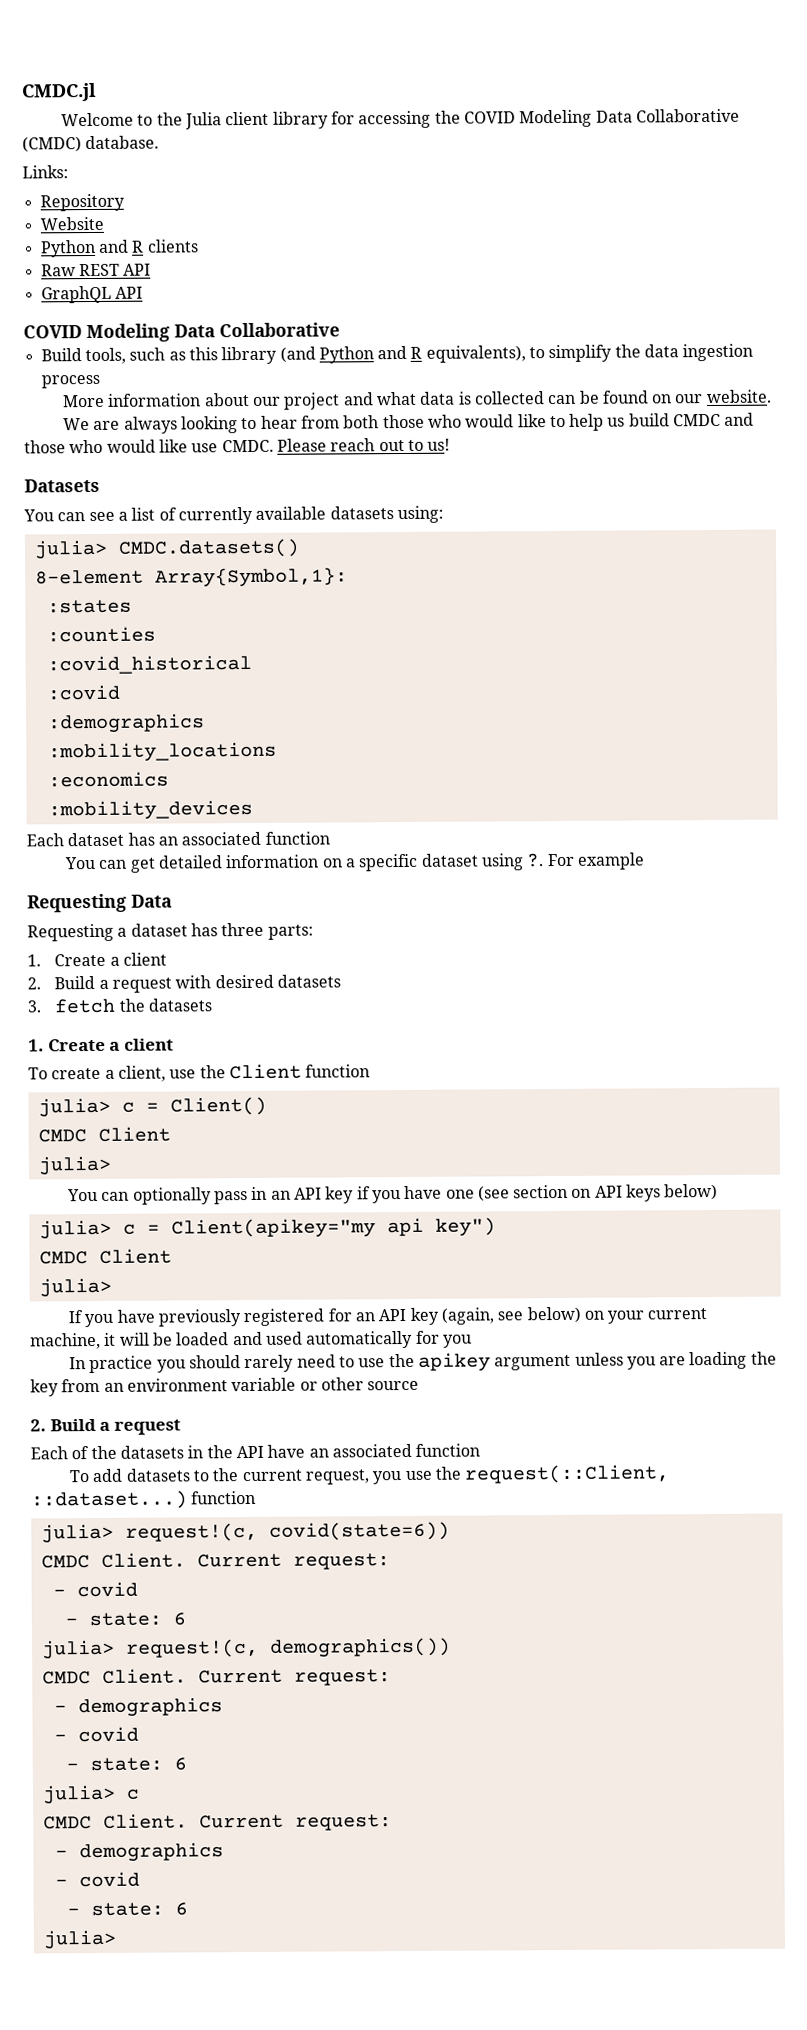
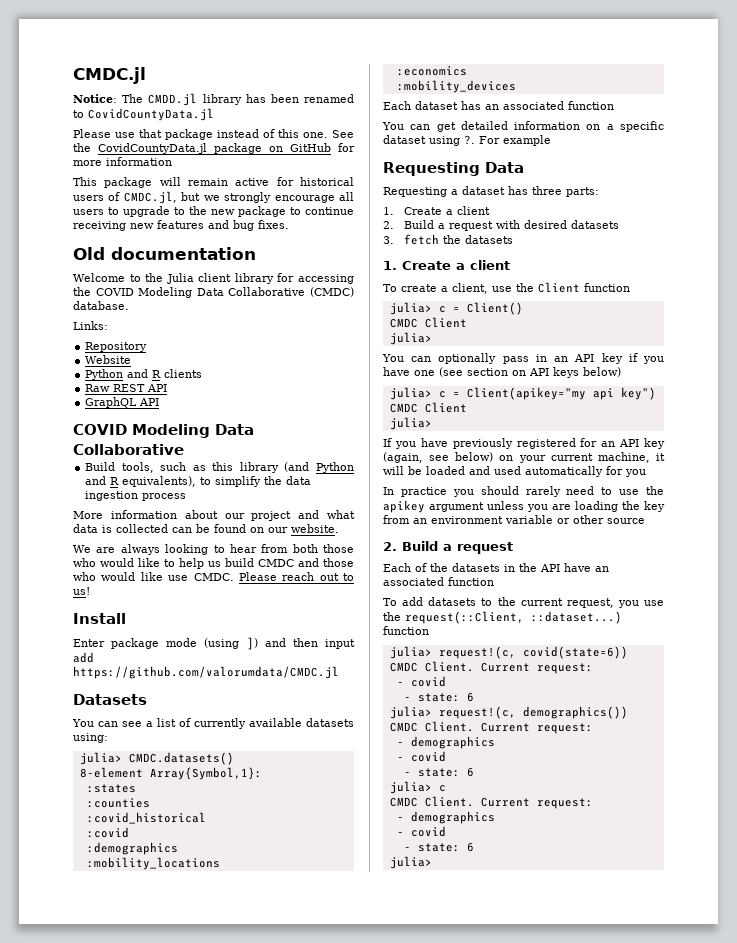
(97, 92) none -> [73,93,354,106] [73,108,214,121] [73,129,354,140] [73,143,355,154] [73,157,172,166] [73,177,354,188] [73,191,354,204] [73,206,354,217] [73,220,289,231] [73,247,256,260] // Notice: The CMDD.jl library has been renamed to CovidCountyData.jl // Please use that package instead of this one. See the CovidCountyData.jl package on GitHub for more information // This package will remain active for historical users of CMDC.jl, but we strongly encourage all users to upgrade to the new package to continue receiving new features and bug fixes. // Old documentation
(451, 444) none -> [73,613,126,624] [73,637,355,650] [73,652,94,663] [73,666,339,679] // Install // Enter package mode (using ]) and then input add https://github.com/valorumdata/CMDC.jl

